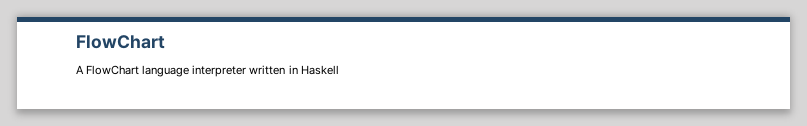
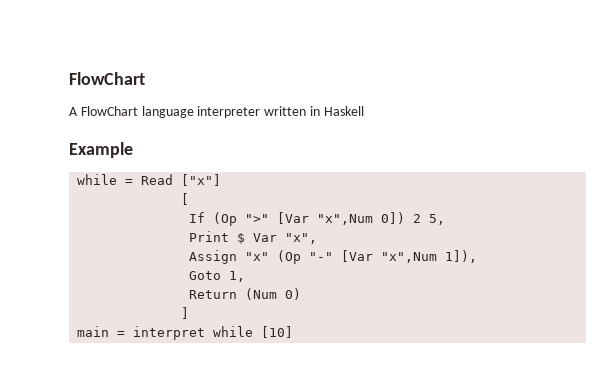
(339, 70) none -> [69,142,133,158] [77,174,222,186] [181,193,190,205] [189,212,446,226] [189,231,318,244] [189,250,478,264] [189,271,246,282] [189,288,302,300] [181,307,190,319] [77,326,294,340] // Example // while = Read ["x"] // [ // If (Op ">" [Var "x",Num 0]) 2 5, // Print $ Var "x", // Assign "x" (Op "-" [Var "x",Num 1]), // Goto 1, // Return (Num 0) // ] // main = interpret while [10]

